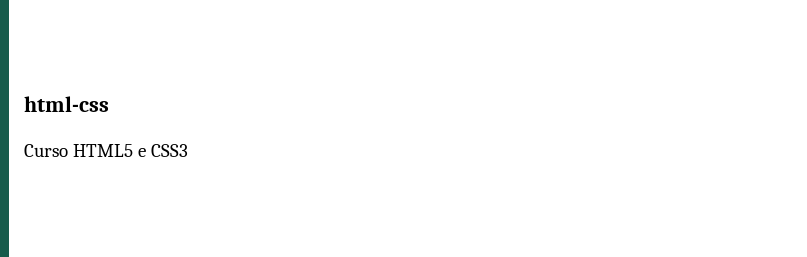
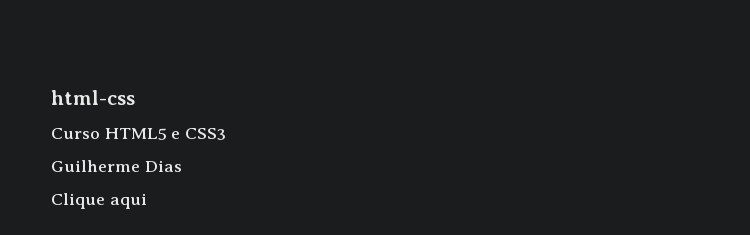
(189, 150) none -> [51,160,182,172] [51,193,147,209] // Guilherme Dias // Clique aqui

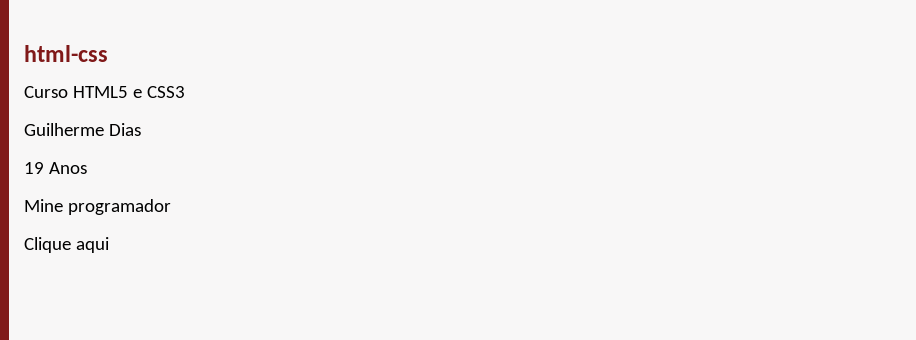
(182, 166) none -> [24,162,87,174] [24,199,171,215] // 19 Anos // Mine programador

